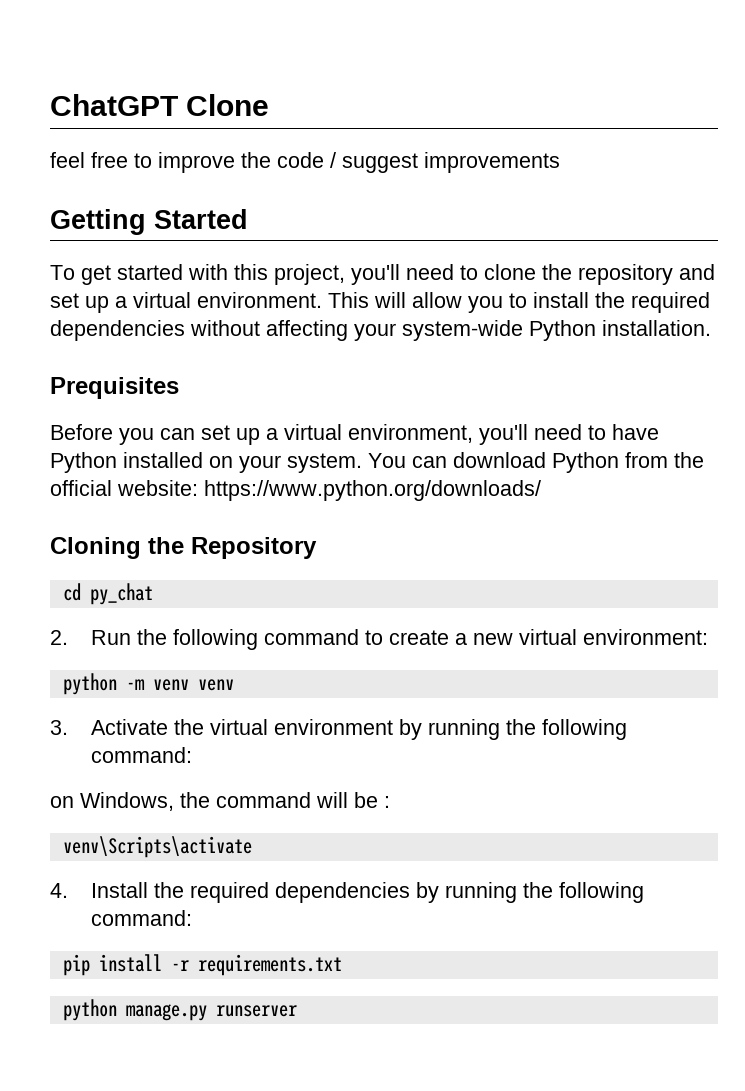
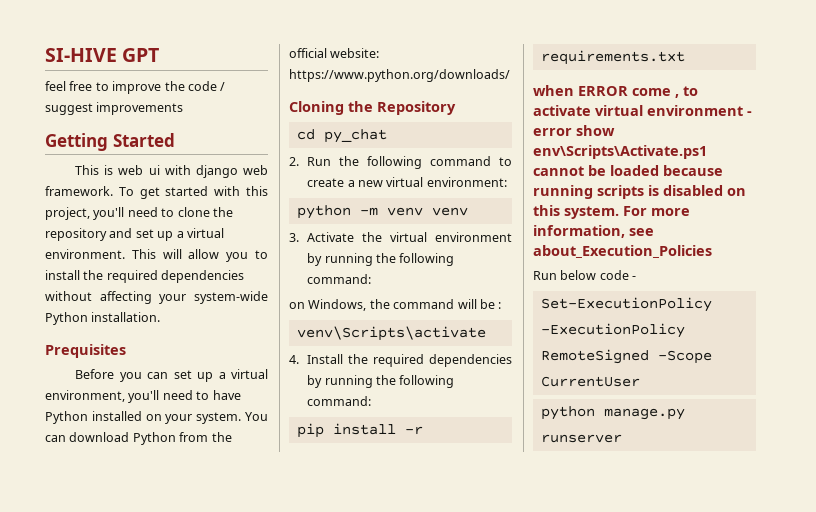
[50,94,270,116] ChatGPT Clone -> [45,48,160,62] SI-HIVE GPT
(248, 219) none -> [75,165,268,178] [45,186,113,196] This is web ui with django web framework.
(342, 965) none -> [533,85,698,98] [533,105,752,116] [533,125,615,136] [533,145,707,159] [533,165,723,176] [533,185,746,199] [533,205,690,219] [533,225,654,238] [533,245,712,258] [533,270,637,280] [540,297,712,312] [540,323,685,338] [540,349,712,364] [540,376,640,387] // when ERROR come , to activate virtual environment - error show env\Scripts\Activate.ps1 cannot be loaded because running scripts is disabled on this system. For more information, see about_Execution_Policies // Run below code - // Set-ExecutionPolicy -ExecutionPolicy RemoteSigned -Scope CurrentUser

